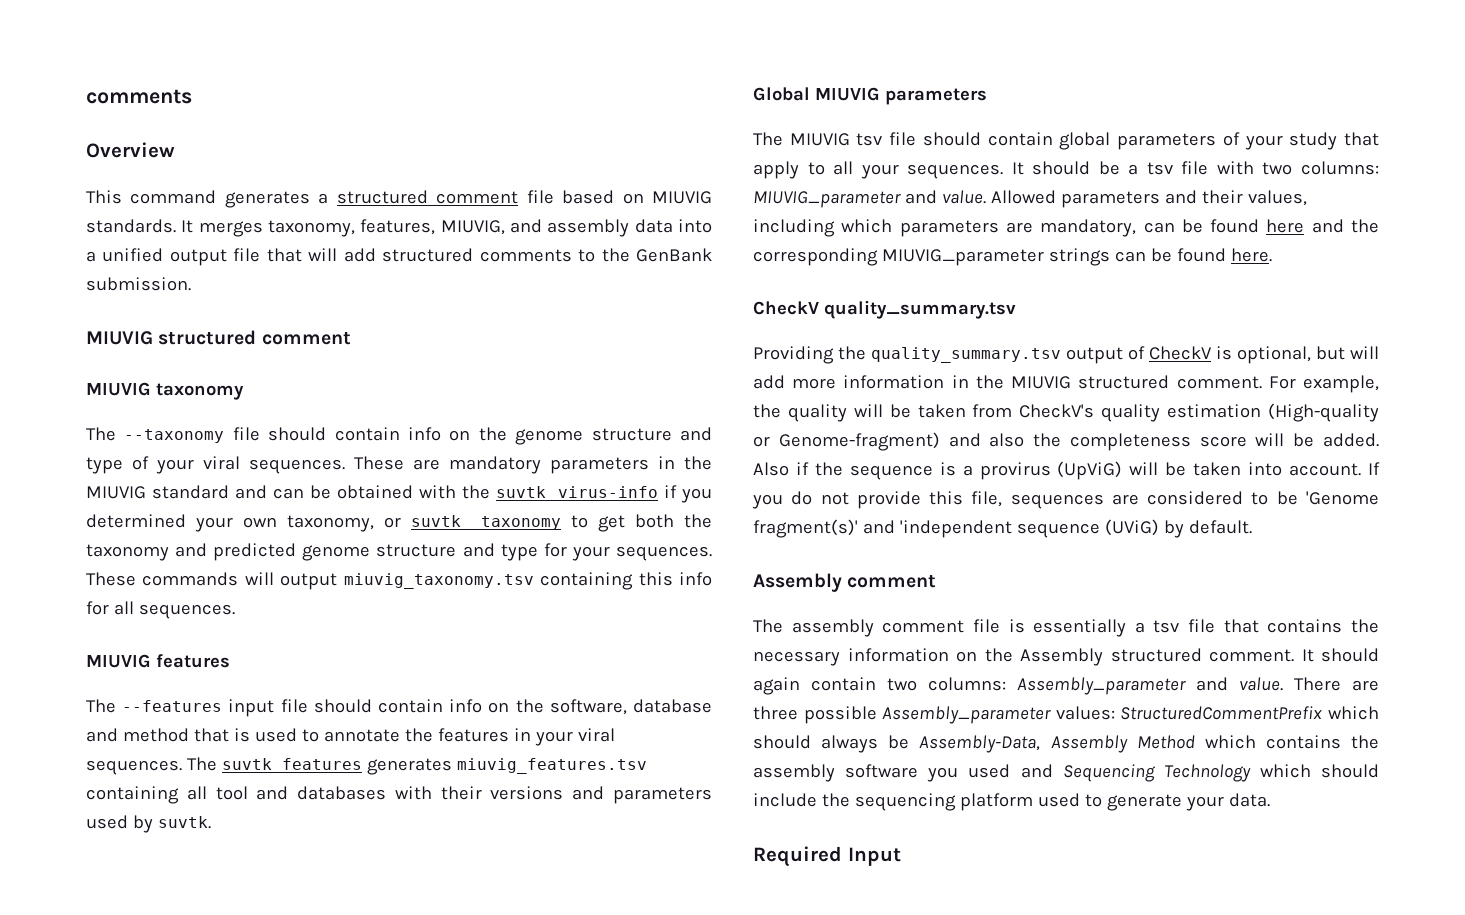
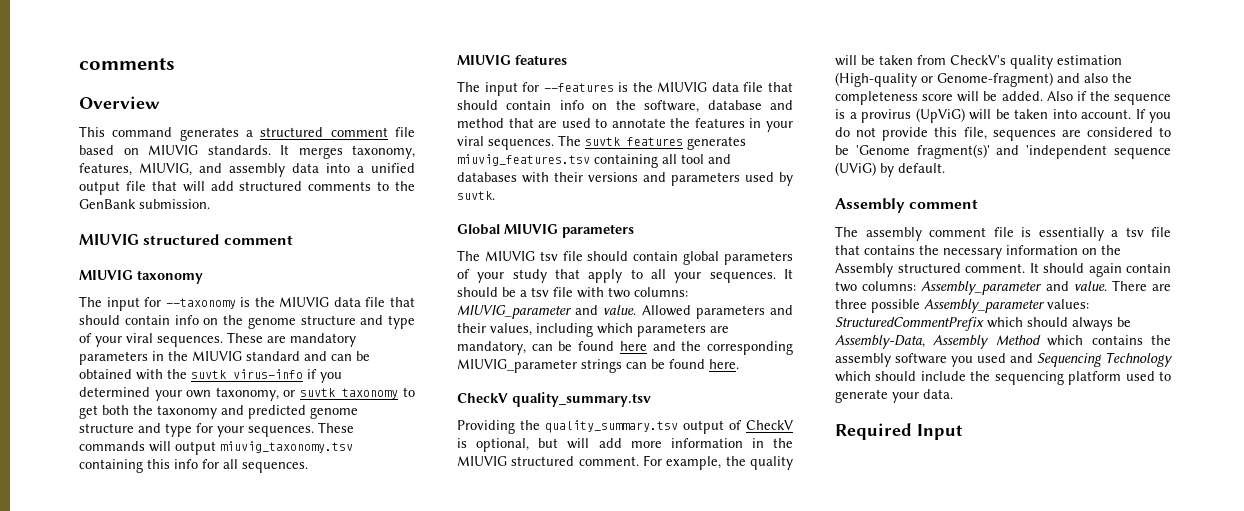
[124,427,260,443] --taxonomy file -> [106,297,415,311] input for --taxonomy is the MIUVIG data file that
[122,699,308,717] --features input file -> [484,82,793,96] input for --features is the MIUVIG data file that
[233,728,250,742] is -> [538,121,558,128] are

